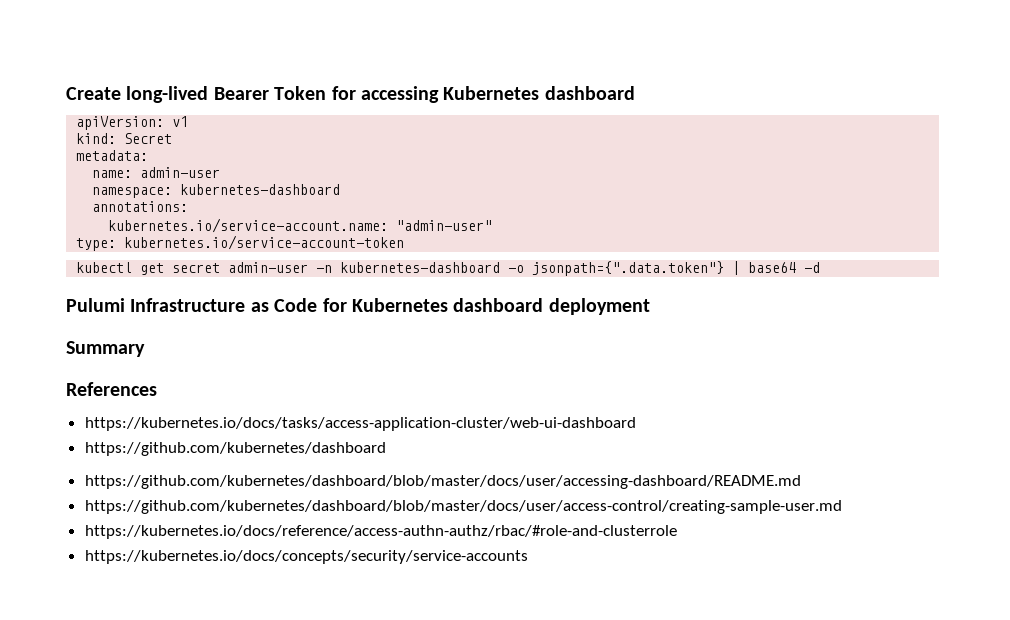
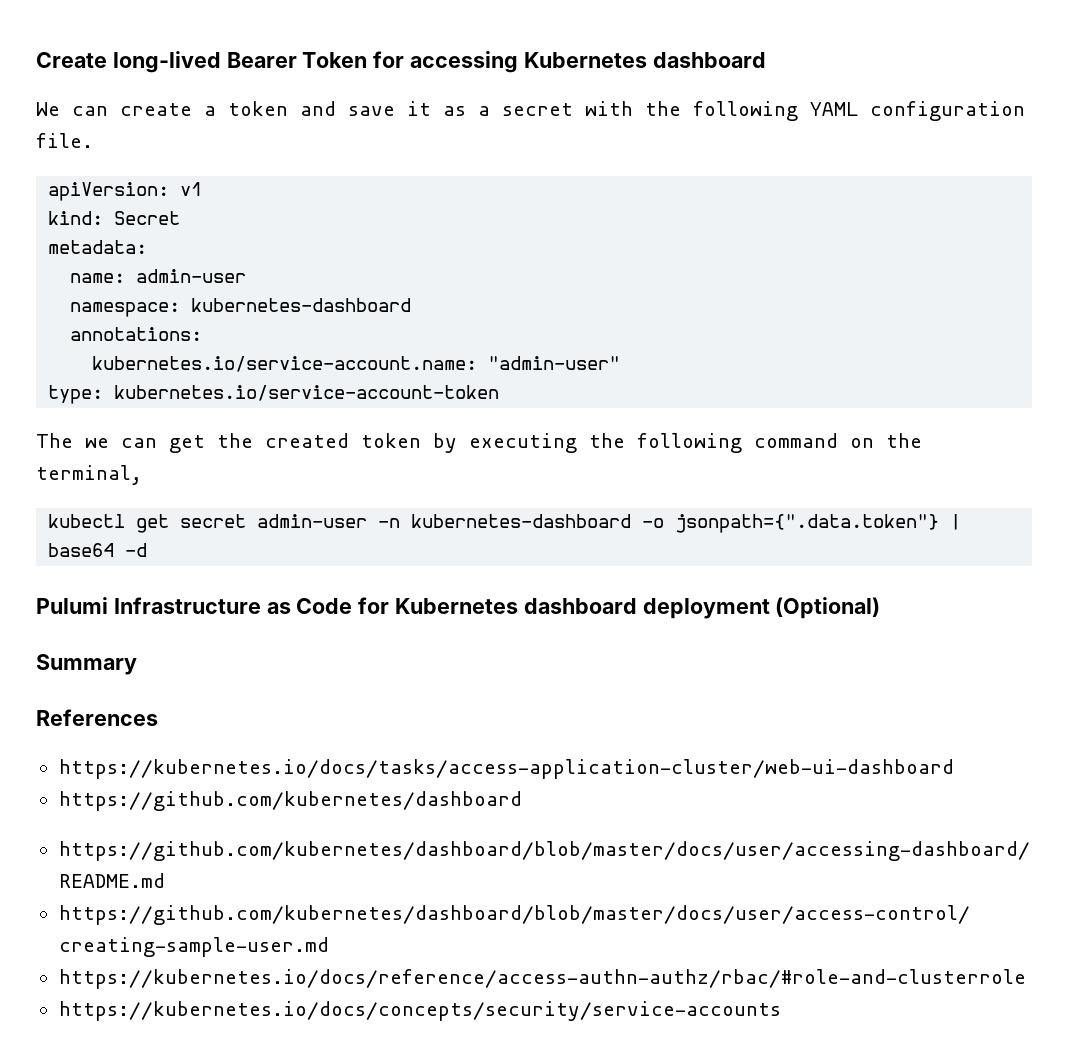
(635, 93) none -> [36,101,1025,121] [36,133,93,148] // We can create a token and save it as a secret with the following YAML configuration file.
(405, 242) none -> [36,433,922,453] [36,465,142,485] // The we can get the created token by executing the following command on the terminal,
(650, 306) none -> [775,597,881,619] (Optional)

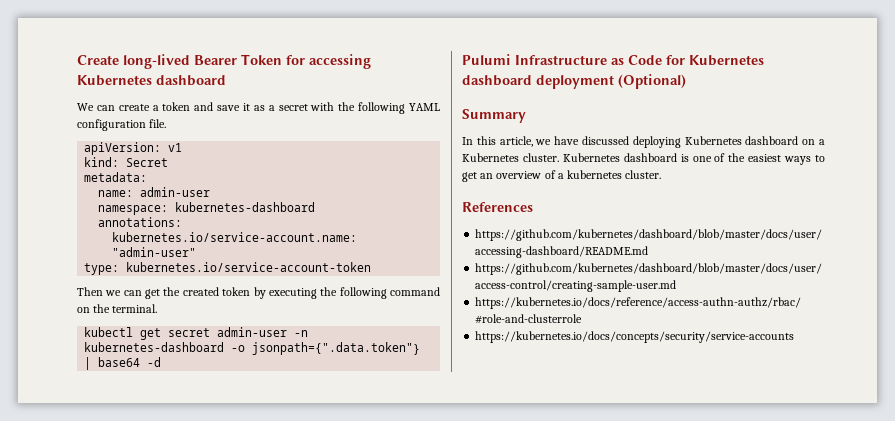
[36,433,73,448] The -> [77,287,103,296] Then
[36,465,142,485] terminal, -> [112,304,158,313] terminal.
(137, 664) none -> [462,136,825,148] [462,153,825,165] [462,170,662,182] // In this article, we have discussed deploying Kubernetes dashboard on a Kubernetes cluster. Kubernetes dashboard is one of the easiest ways to get an overview of a kubernetes cluster.
[58,759,954,779] [58,791,522,811] // https://kubernetes.io/docs/tasks/access-application-cluster/web-ui-dashboard // https://github.com/kubernetes/dashboard -> (533, 207) none

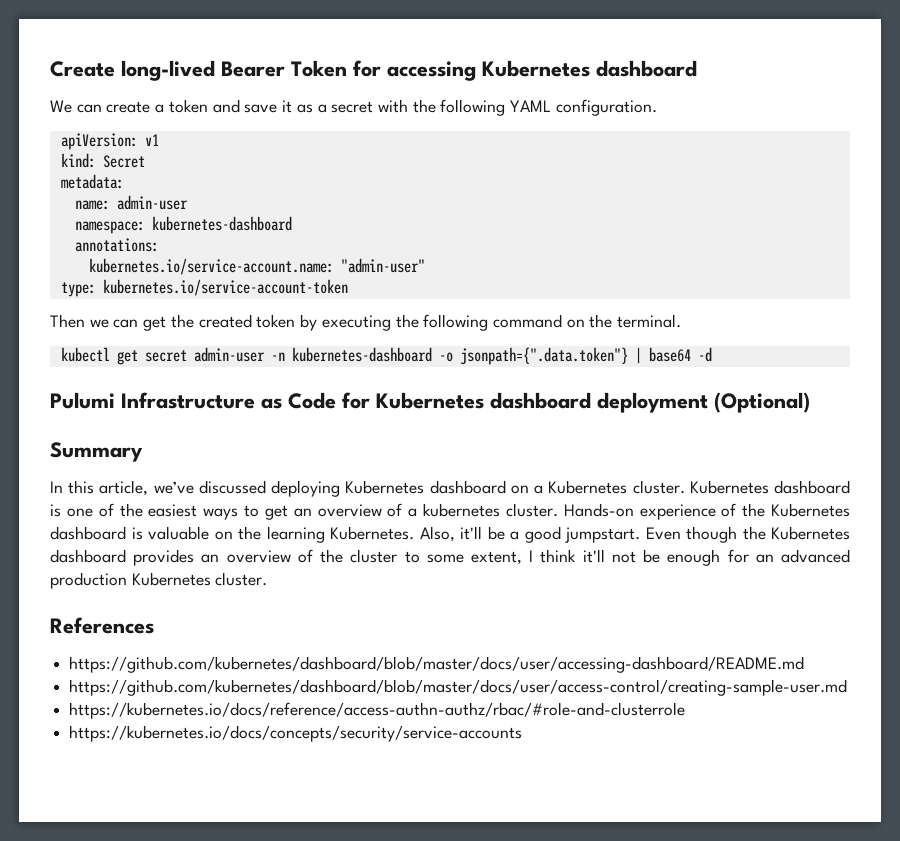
[77,119,167,131] configuration file. -> [555,99,657,116] configuration.
[535,136,580,145] we have -> [153,481,194,494] we’ve
(662, 174) none -> [563,503,851,520] [50,526,850,543] [50,549,850,566] [50,572,268,589] Hands-on experience of the Kubernetes dashboard is valuable on the learning Kubernetes. Also, it'll be a good jumpstart. Even though the Kubernetes dashboard provides an overview of the cluster to some extent, I think it'll not be enough for an advanced production Kubernetes cluster.

